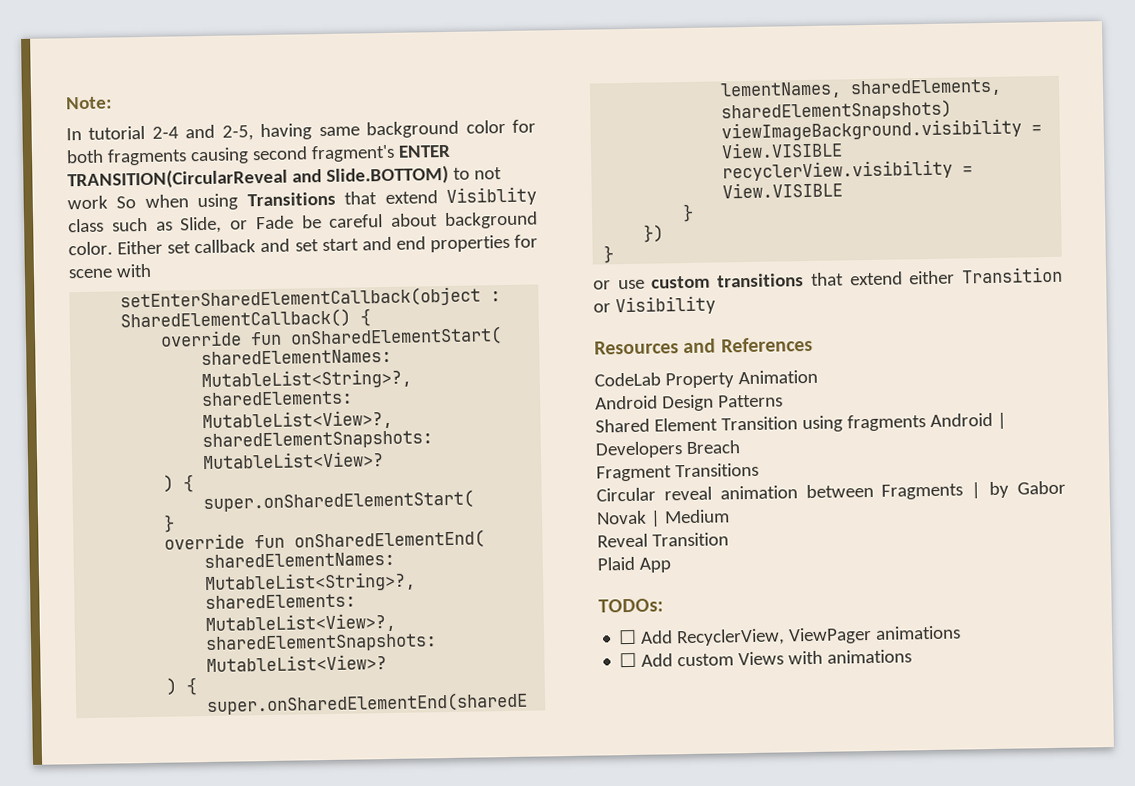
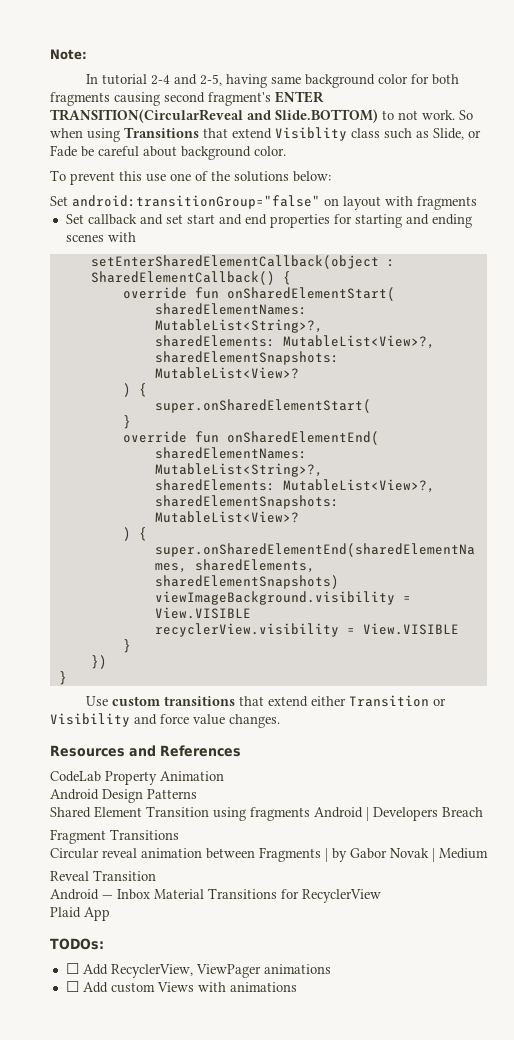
[67,195,108,210] work -> [422,110,455,120] work.
[117,240,192,255] Either set -> [50,170,331,185] [50,195,477,210] [65,214,84,224] // To prevent this use one of the solutions below: // Set android:transitionGroup="false" on layout with fragments // Set
[68,268,113,279] scene -> [354,214,472,228] [65,234,104,242] starting and ending scenes
[593,279,645,290] or use -> [86,696,109,706] Use
(716, 305) none -> [134,714,280,728] and force value changes.
(729, 539) none -> [50,888,381,903] // Android — Inbox Material Transitions for RecyclerView

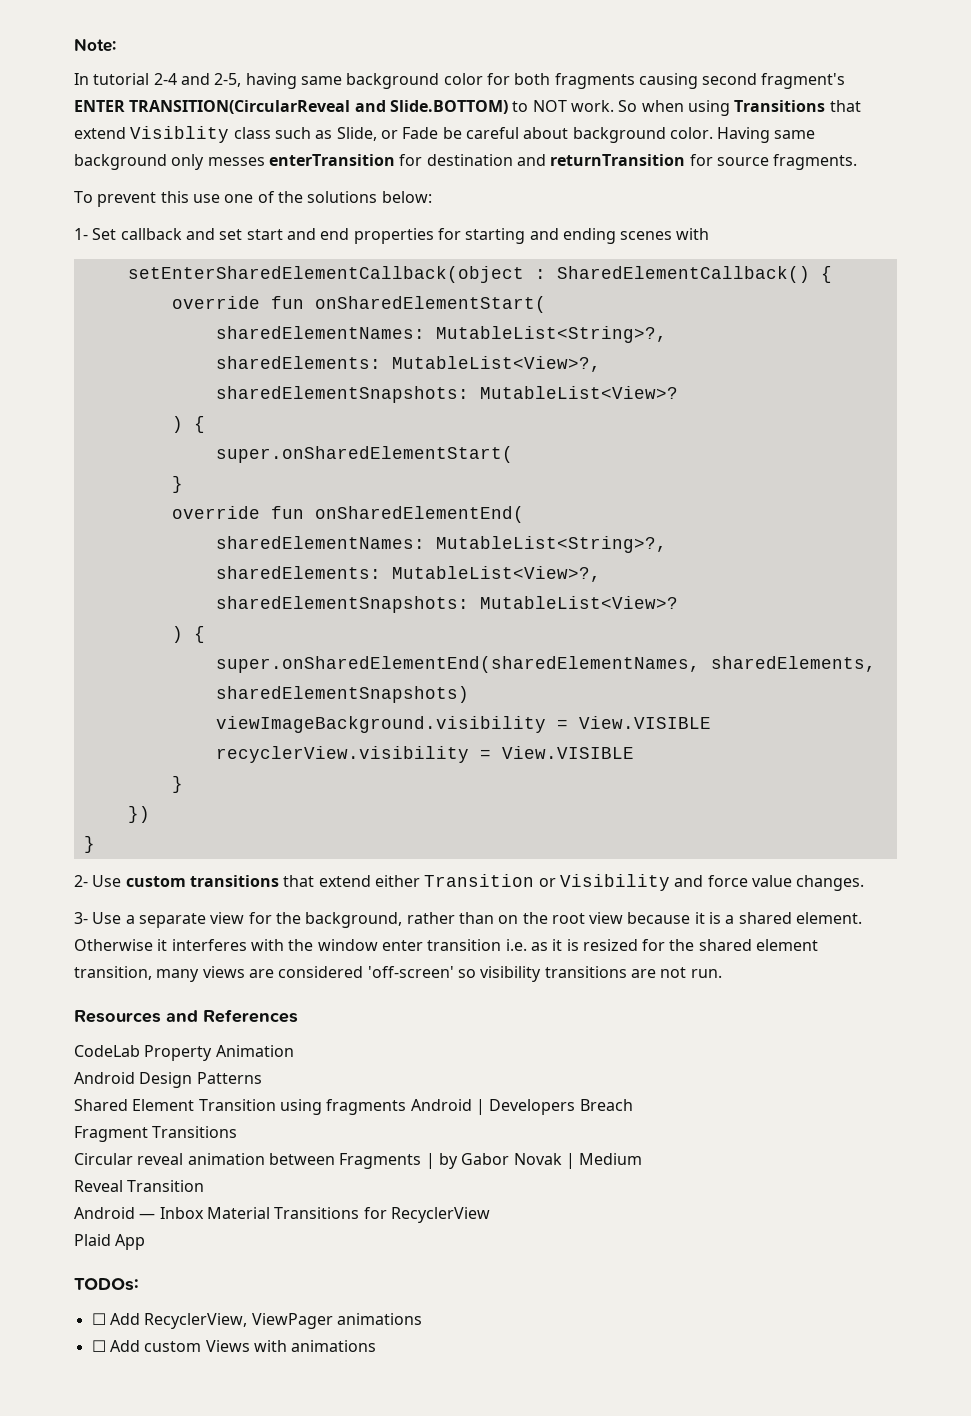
[398,110,418,120] not -> [532,100,567,112] NOT
(286, 151) none -> [717,127,816,143] [74,154,858,170] Having same background only messes enterTransition for destination and returnTransition for source fragments.
[50,195,477,210] Set android:transitionGroup="false" on layout with fragments // -> [74,228,88,240] 1-
(67, 678) none -> [74,875,88,887] 2-
(280, 721) none -> [74,912,863,928] [74,939,819,951] [74,966,722,982] // 3- Use a separate view for the background, rather than on the root view because it is a shared element. Otherwise it interferes with the window enter transition i.e. as it is resized for the shared element transition, many views are considered 'off-screen' so visibility transitions are not run.

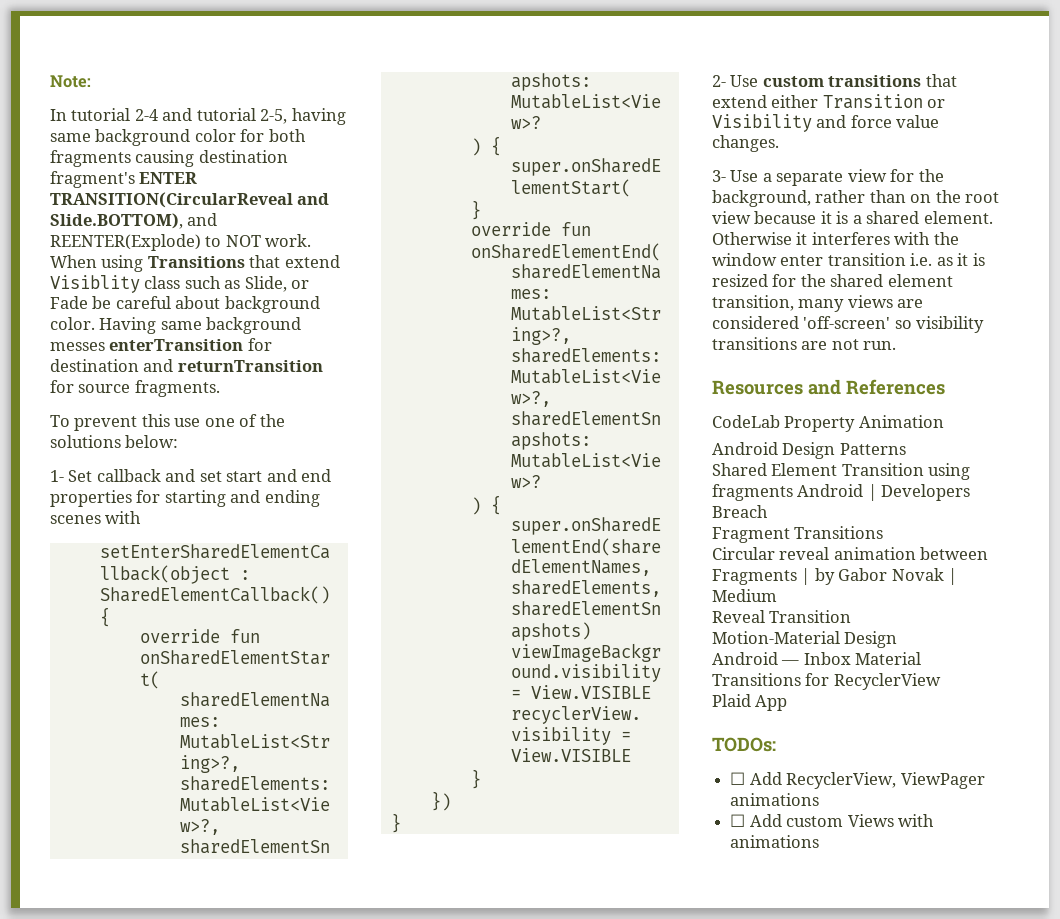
(210, 79) none -> [196,108,256,121] tutorial
[702,73,758,85] second -> [198,150,288,163] destination
[389,100,508,114] Slide.BOTTOM) -> [50,213,218,229] [50,234,201,251] Slide.BOTTOM), and REENTER(Explode)
[618,100,684,112] So when -> [50,255,97,268] When
[171,154,205,170] only -> (302, 325) none
(205, 1186) none -> [712,631,898,648] // Motion-Material Design

